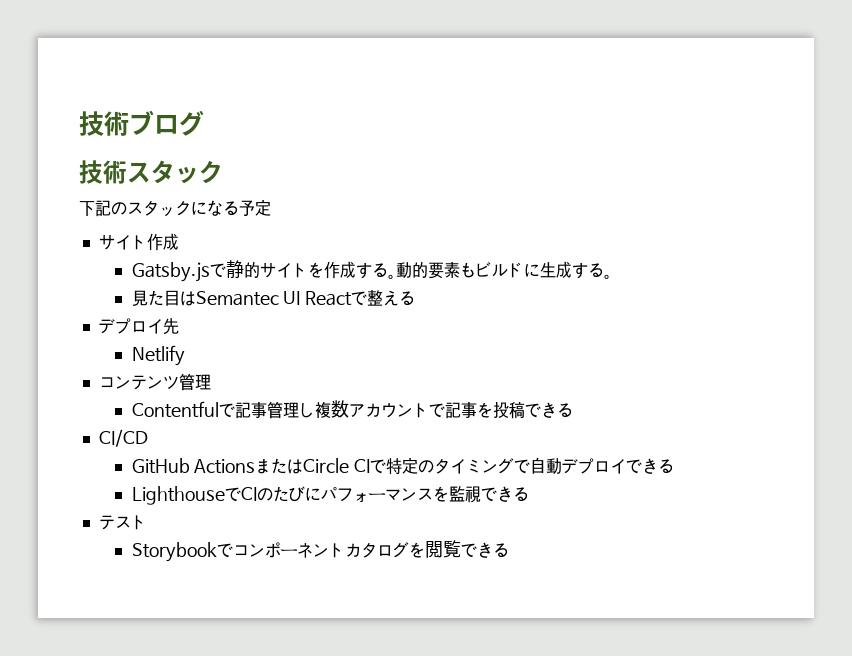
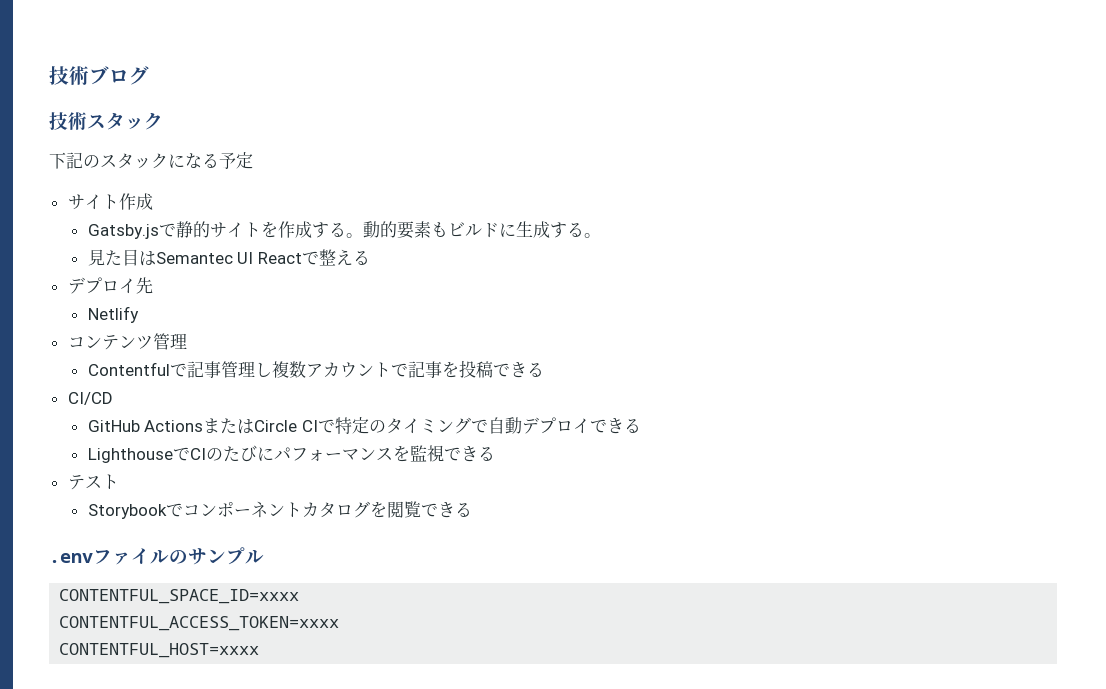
(509, 550) none -> [49,547,264,565] [59,589,300,604] [59,616,340,631] [59,643,260,658] // .envファイルのサンプル // CONTENTFUL_SPACE_ID=xxxx // CONTENTFUL_ACCESS_TOKEN=xxxx // CONTENTFUL_HOST=xxxx

